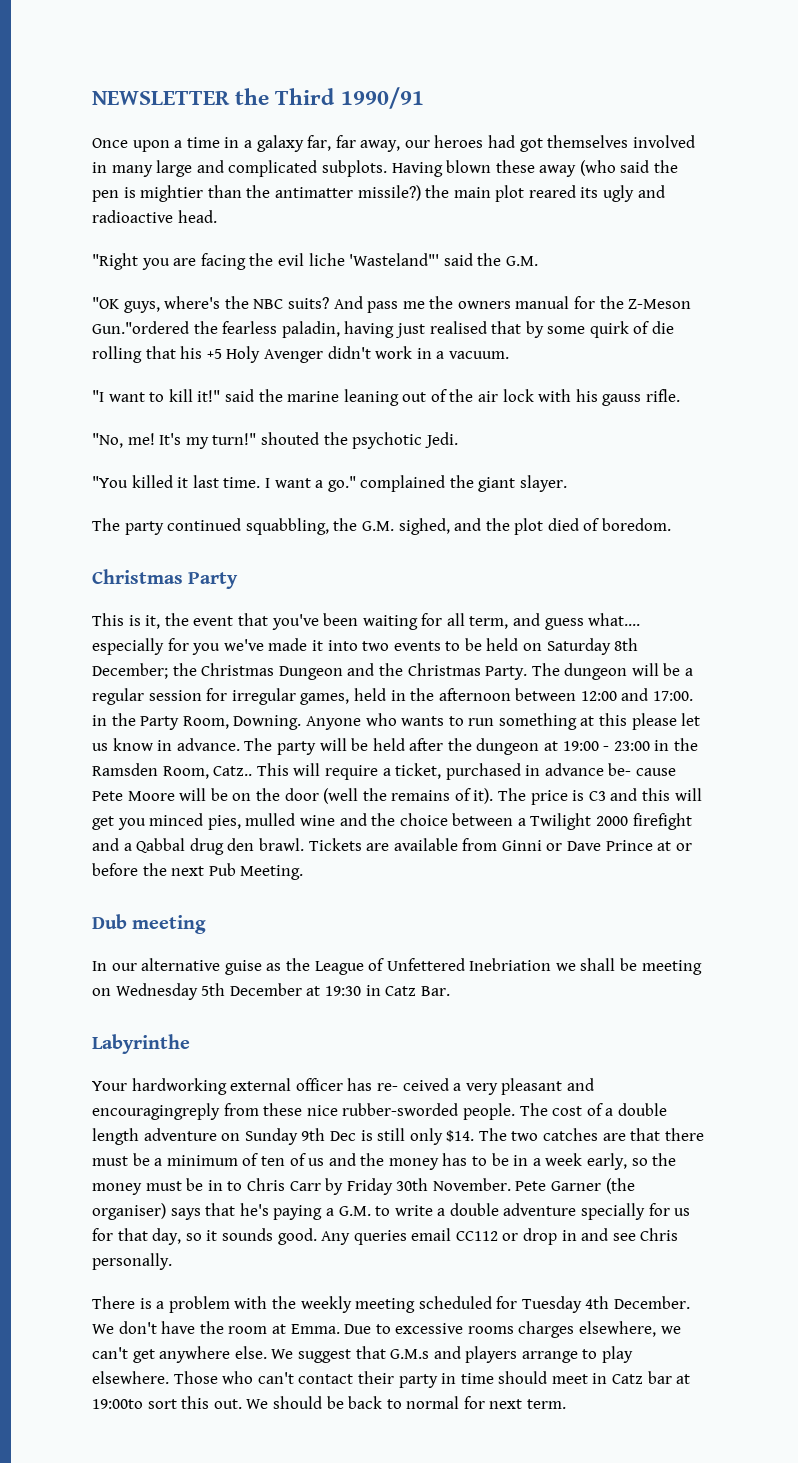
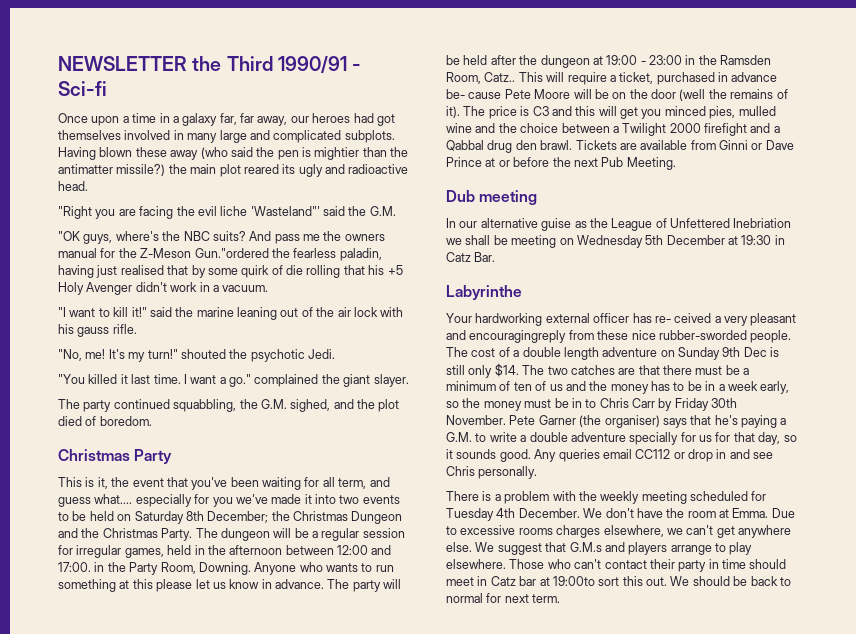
(424, 98) none -> [352,64,362,71] [58,81,107,96] - Sci-fi

